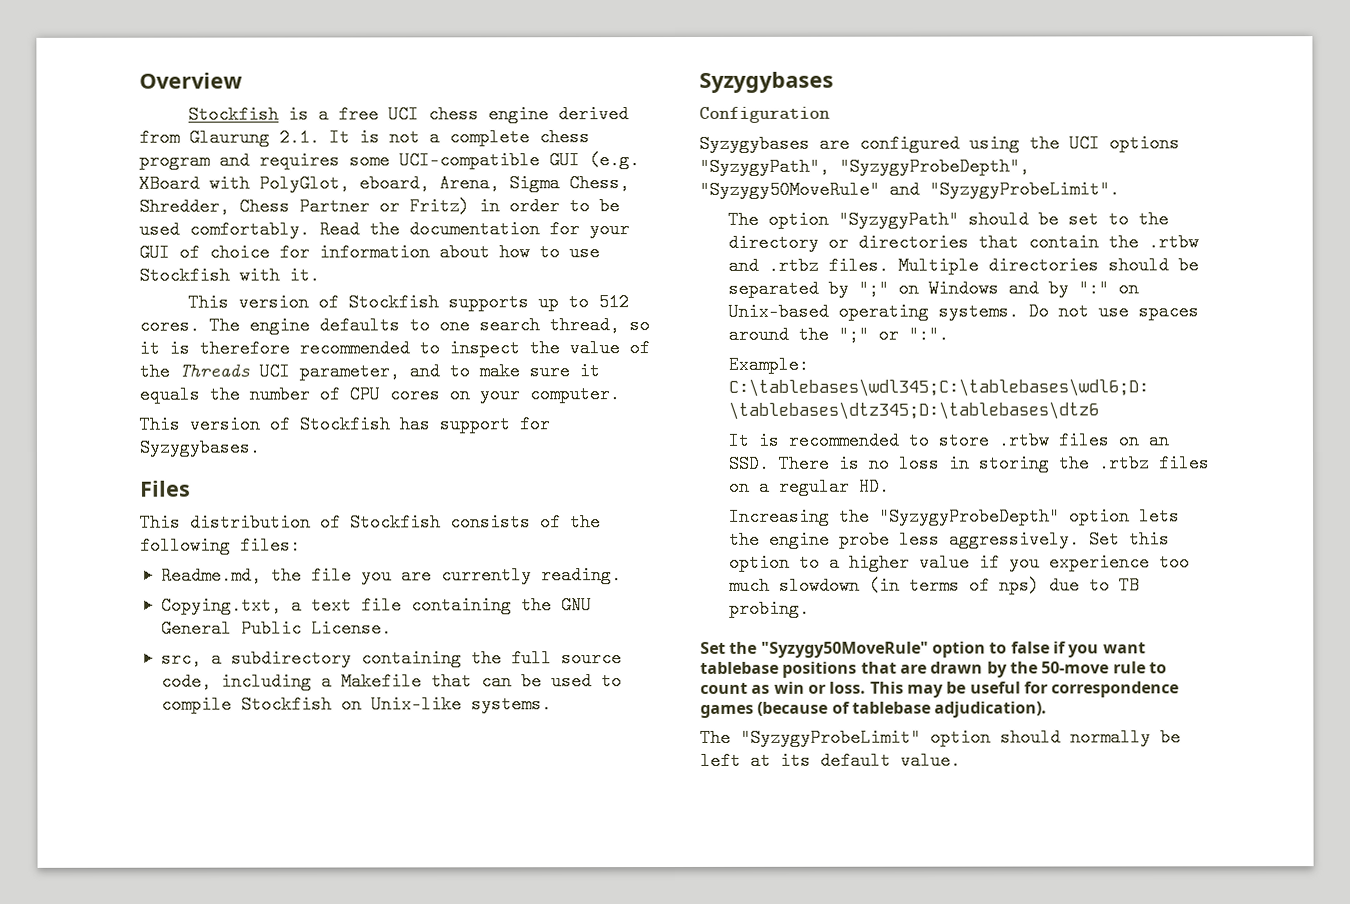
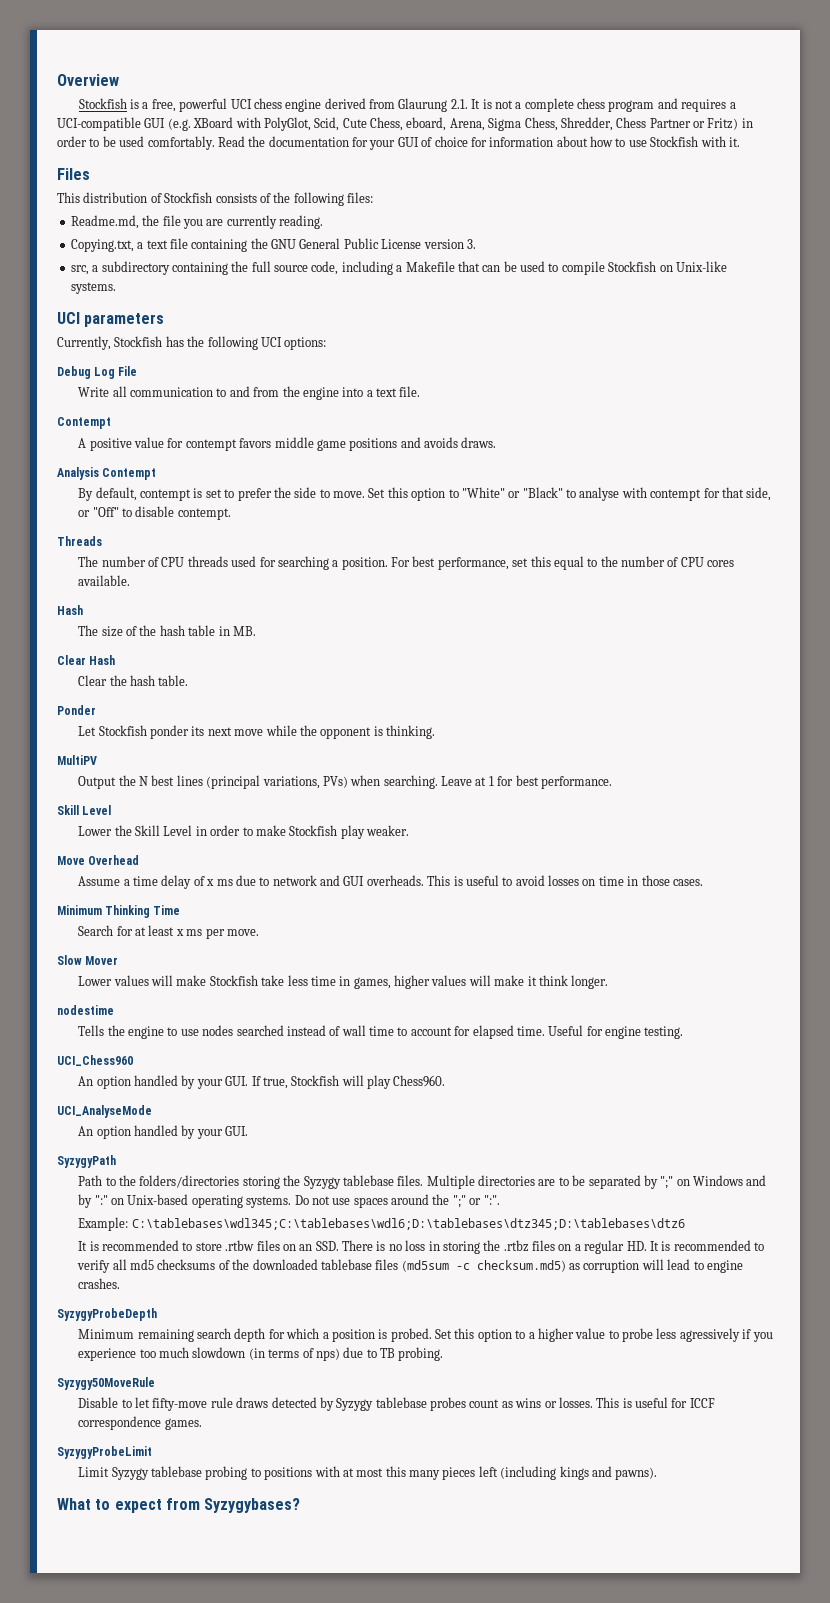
[338,105,380,124] free -> [151,98,228,112] free, powerful
[349,151,390,170] some -> [729,102,736,109] a
(350, 183) none -> [314,117,403,131] Scid, Cute Chess,
[188,293,630,312] [139,316,650,335] [139,339,650,358] [139,362,600,381] [139,385,620,404] [139,415,550,434] [139,438,261,457] // This version of Stockfish supports up to 512 cores. The engine defaults to one search thread, so it is therefore recommended to inspect the value of the Threads UCI parameter, and to make sure it equals the number of CPU cores on your computer. // This version of Stockfish has support for Syzygybases. -> (740, 142) none
[310,619,392,638] License. -> [381,239,476,249] License version 3.
[699,71,834,93] [699,106,830,123] [699,134,1180,153] [699,157,1030,176] [699,180,1120,199] [728,210,1170,229] [728,233,1200,252] [728,256,820,275] Syzygybases // Configuration // Syzygybases are configured using the UCI options "SyzygyPath", "SyzygyProbeDepth", "Syzygy50MoveRule" and "SyzygyProbeLimit". // The option "SyzygyPath" should be set to the directory or directories that contain the .rtbw and .rtbz -> [57,312,165,327] [57,336,327,350] [57,366,138,379] [78,386,421,400] [57,417,111,429] [78,437,497,451] [57,467,157,480] [78,487,772,501] [78,506,231,520] [57,536,102,546] [78,556,735,570] [78,575,131,586] [57,605,83,615] [78,625,256,637] [57,655,116,665] [78,675,189,686] [57,705,96,715] [78,725,436,739] [57,755,97,765] [78,775,612,789] [57,805,112,815] [78,825,410,839] [57,855,140,865] [78,875,703,889] [57,905,181,918] [78,925,259,939] [57,955,119,965] [78,975,609,989] [57,1005,114,1015] [78,1025,684,1039] [57,1055,133,1066] [78,1075,446,1089] [57,1105,152,1118] [78,1125,249,1139] [57,1155,116,1168] [78,1175,394,1189] UCI parameters // Currently, Stockfish has the following UCI options: // Debug Log File // Write all communication to and from the engine into a text file. // Contempt // A positive value for contempt favors middle game positions and avoids draws. // Analysis Contempt // By default, contempt is set to prefer the side to move. Set this option to "White" or "Black" to analyse with contempt for that side, or "Off" to disable contempt. // Threads // The number of CPU threads used for searching a position. For best performance, set this equal to the number of CPU cores available. // Hash // The size of the hash table in MB. // Clear Hash // Clear the hash table. // Ponder // Let Stockfish ponder its next move while the opponent is thinking. // MultiPV // Output the N best lines (principal variations, PVs) when searching. Leave at 1 for best performance. // Skill Level // Lower the Skill Level in order to make Stockfish play weaker. // Move Overhead // Assume a time delay of x ms due to network and GUI overheads. This is useful to avoid losses on time in those cases. // Minimum Thinking Time // Search for at least x ms per move. // Slow Mover // Lower values will make Stockfish take less time in games, higher values will make it think longer. // nodestime // Tells the engine to use nodes searched instead of wall time to account for elapsed time. Useful for engine testing. // UCI_Chess960 // An option handled by your GUI. If true, Stockfish will play Chess960. // UCI_AnalyseMode // An option handled by your GUI. // SyzygyPath // Path to the folders/directories storing the Syzygy tablebase
[1108,256,1170,275] should -> [538,1177,569,1186] are to
[729,507,1181,526] [729,530,1081,549] // Increasing the "SyzygyProbeDepth" option lets the engine probe less aggressively. -> [649,1240,765,1251] [77,1259,743,1273] [78,1278,121,1289] [57,1308,157,1321] [78,1328,432,1342] It is recommended to verify all md5 checksums of the downloaded tablebase files (md5sum -c checksum.md5) as corruption will lead to engine crashes. // SyzygyProbeDepth // Minimum remaining search depth for which a position is probed.
(971, 562) none -> [608,1328,740,1342] to probe less agressively
[700,641,1146,658] [700,661,1167,678] [700,681,1180,698] [700,701,1048,718] [700,728,1181,747] [700,751,961,770] Set the "Syzygy50MoveRule" option to false if you want tablebase positions that are drawn by the 50-move rule to count as win or loss. This may be useful for correspondence games (because of tablebase adjudication). // The "SyzygyProbeLimit" option should normally be left at its default value. -> [57,1377,155,1390] [78,1397,715,1411] [78,1416,202,1430] [57,1446,152,1459] [78,1466,658,1480] [57,1498,301,1513] Syzygy50MoveRule // Disable to let fifty-move rule draws detected by Syzygy tablebase probes count as wins or losses. This is useful for ICCF correspondence games. // SyzygyProbeLimit // Limit Syzygy tablebase probing to positions with at most this many pieces left (including kings and pawns). // What to expect from Syzygybases?

